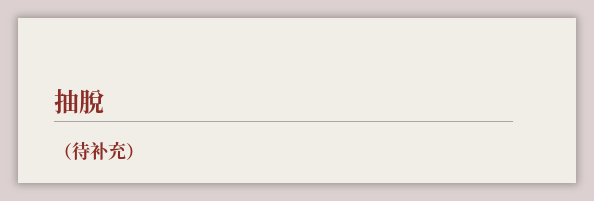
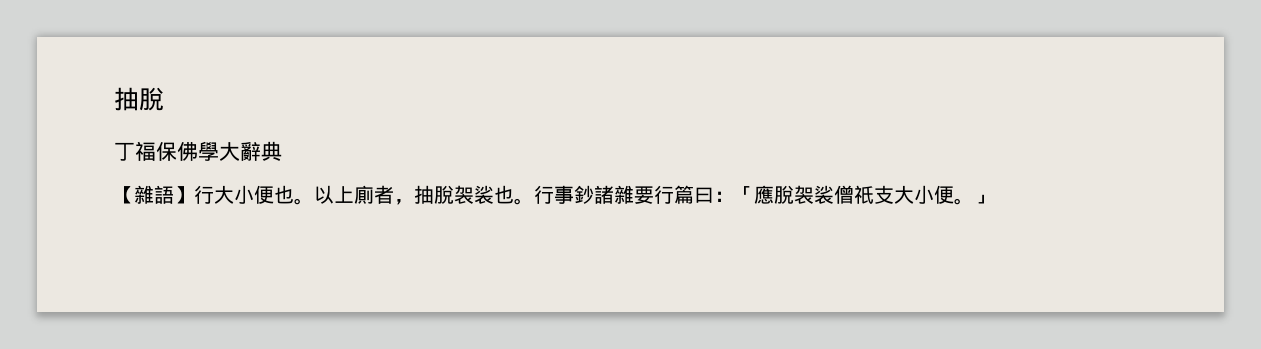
[54,141,144,160] （待补充） -> [114,141,282,161] [114,185,994,205] 丁福保佛學大辭典 // 【雜語】行大小便也。以上廁者，抽脫袈裟也。行事鈔諸雜要行篇曰：「應脫袈裟僧祇支大小便。」

